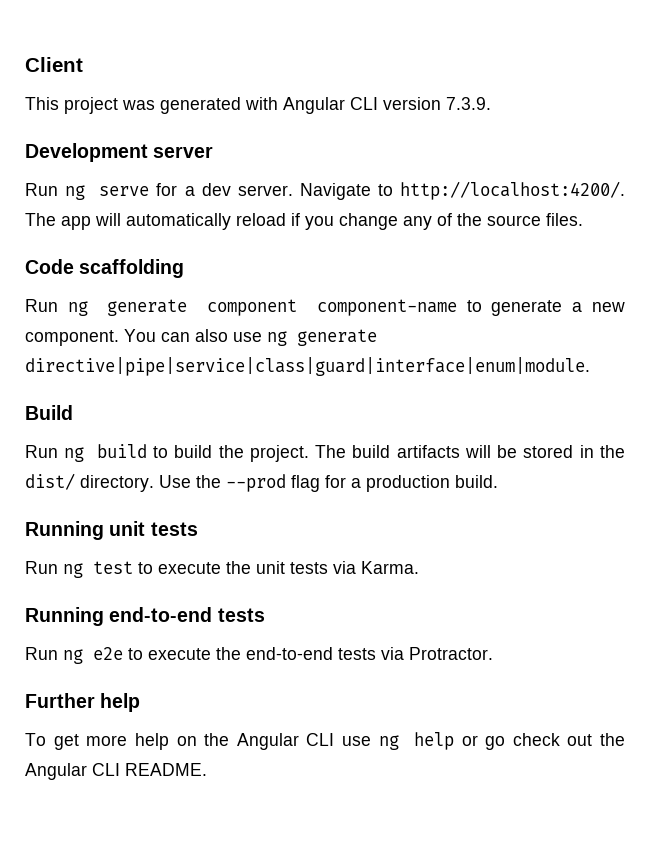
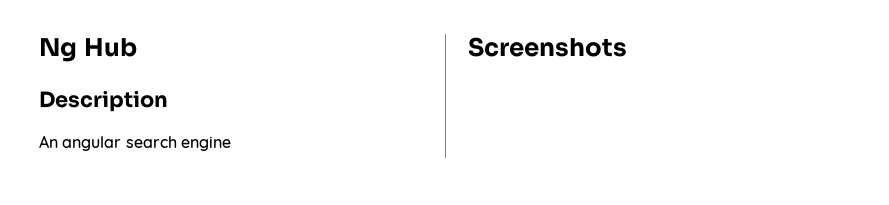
[25,57,83,72] [25,97,491,114] [25,143,214,162] [25,181,625,200] [25,213,583,230] [25,259,185,278] [25,299,625,316] [25,329,377,346] [25,357,590,376] [25,405,73,420] [25,444,625,462] [25,473,498,492] [25,521,198,540] [25,561,419,578] [25,607,265,626] [25,647,493,664] [25,693,141,712] [25,732,625,750] [25,763,207,780] Client // This project was generated with Angular CLI version 7.3.9. // Development server // Run ng serve for a dev server. Navigate to http://localhost:4200/. The app will automatically reload if you change any of the source files. // Code scaffolding // Run ng generate component component-name to generate a new component. You can also use ng generate directive|pipe|service|class|guard|interface|enum|module. // Build // Run ng build to build the project. The build artifacts will be stored in the dist/ directory. Use the --prod flag for a production build. // Running unit tests // Run ng test to execute the unit tests via Karma. // Running end-to-end tests // Run ng e2e to execute the end-to-end tests via Protractor. // Further help // To get more help on the Angular CLI use ng help or go check out the Angular CLI README. -> [39,38,137,62] [39,90,168,112] [39,135,231,151] [468,37,627,57] Ng Hub // Description // An angular search engine // Screenshots

